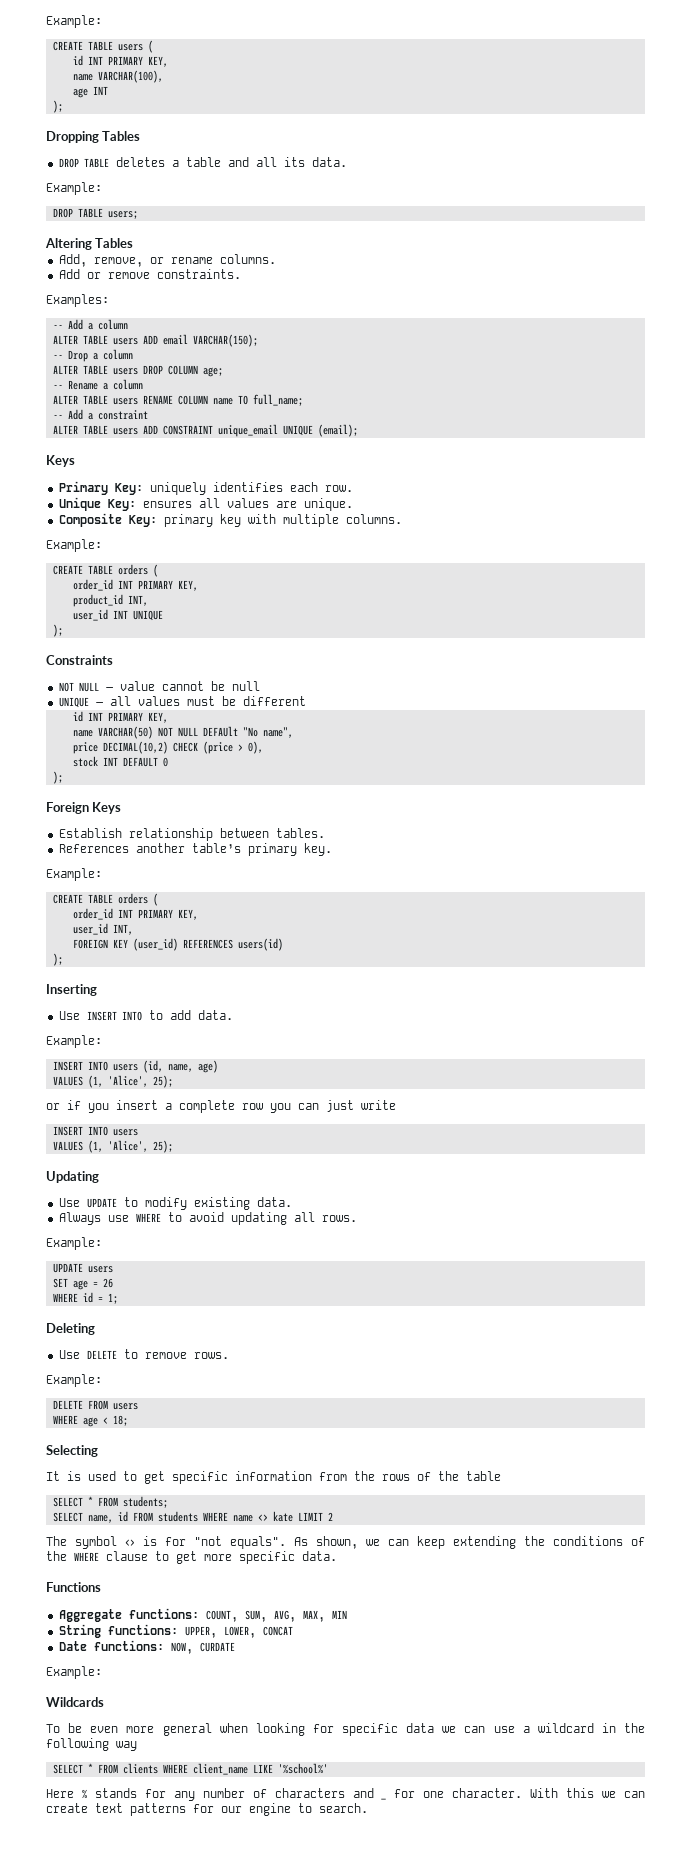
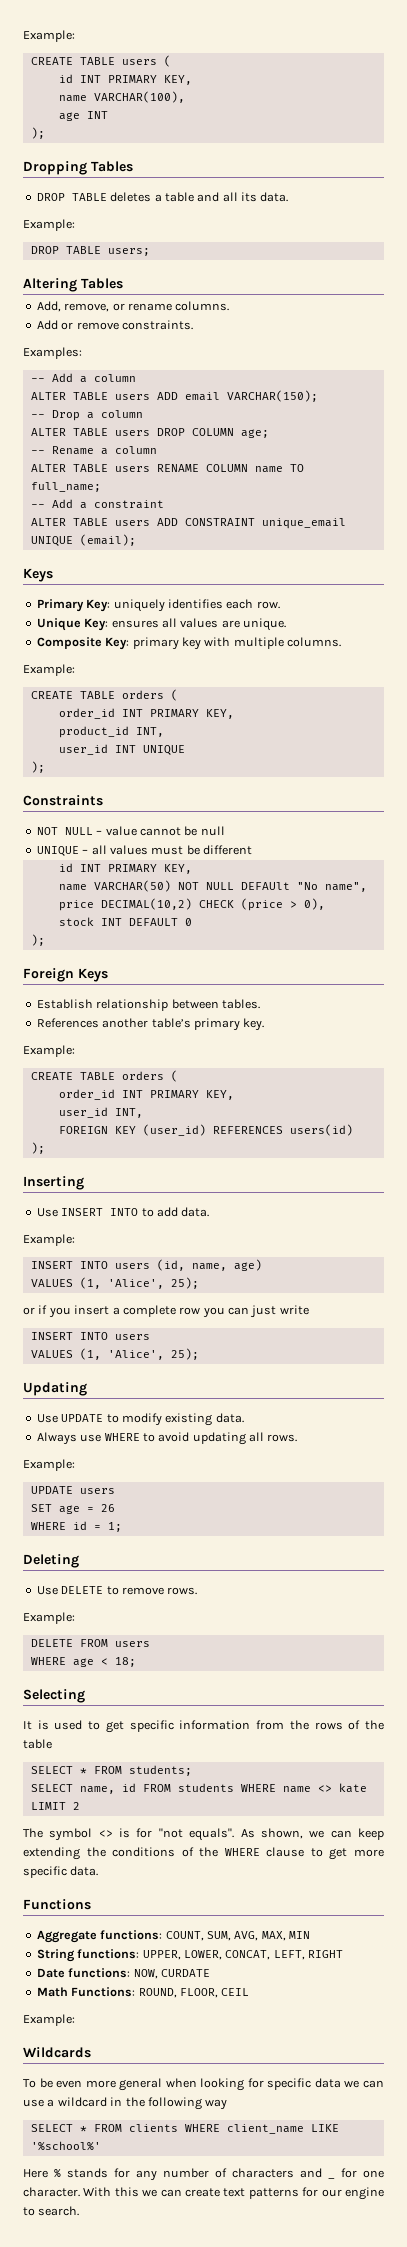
[262,1626,293,1636] CONCAT -> [225,1950,343,1960] CONCAT, LEFT, RIGHT
(235, 1647) none -> [36,1987,250,1998] // Math Functions: ROUND, FLOOR, CEIL

